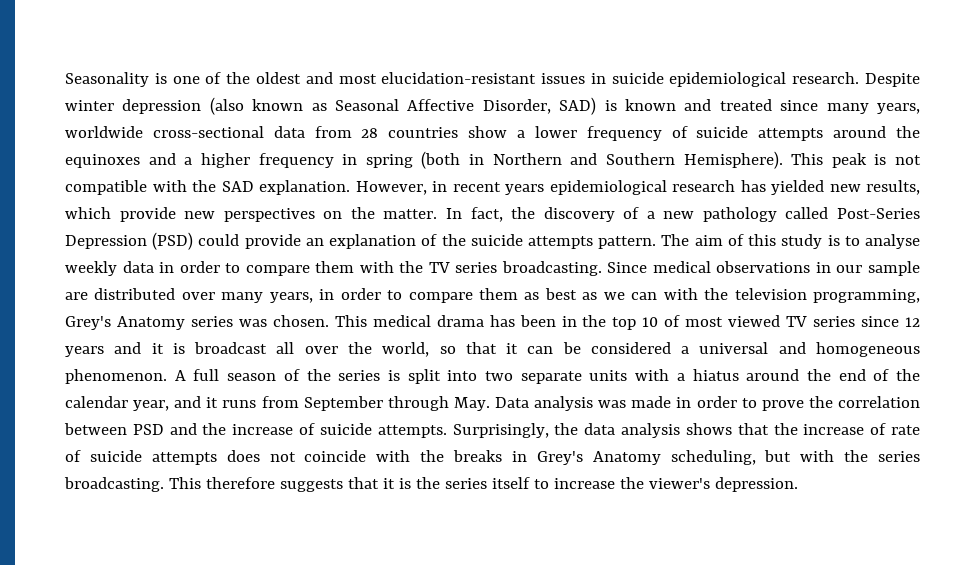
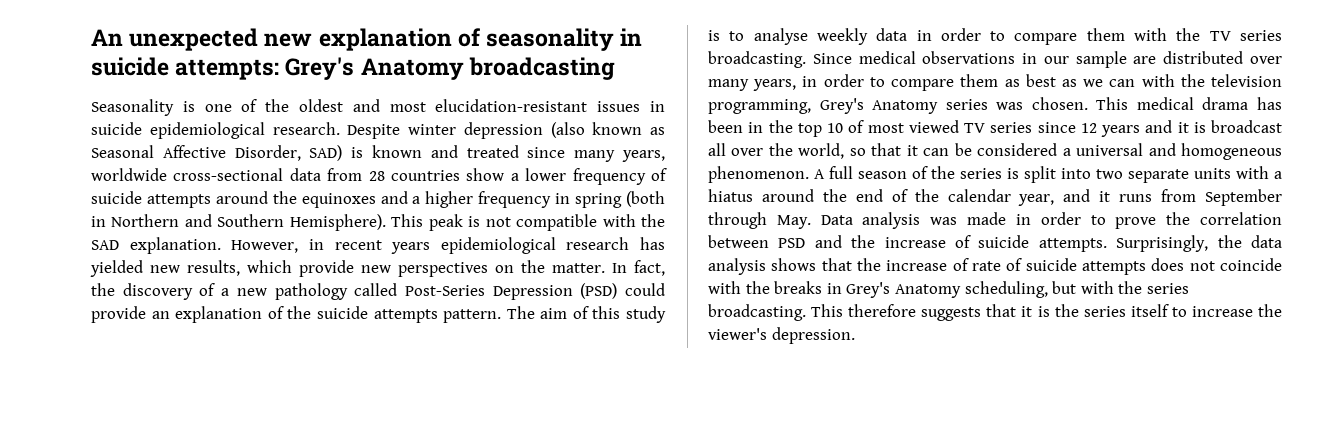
(65, 79) none -> [91,28,643,51] [91,57,615,80] An unexpected new explanation of seasonality in suicide attempts: Grey's Anatomy broadcasting //

